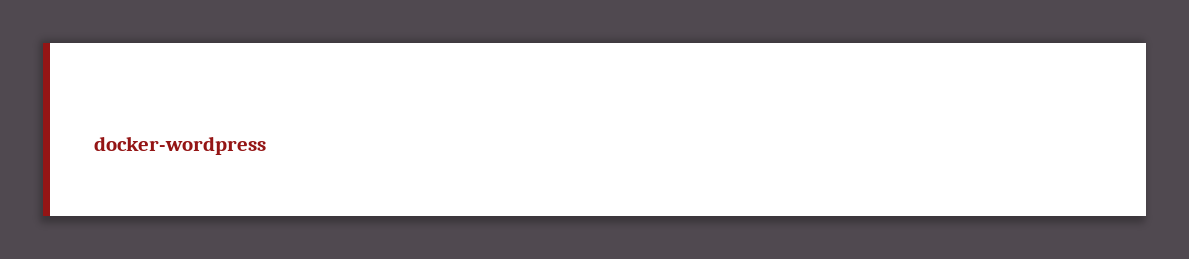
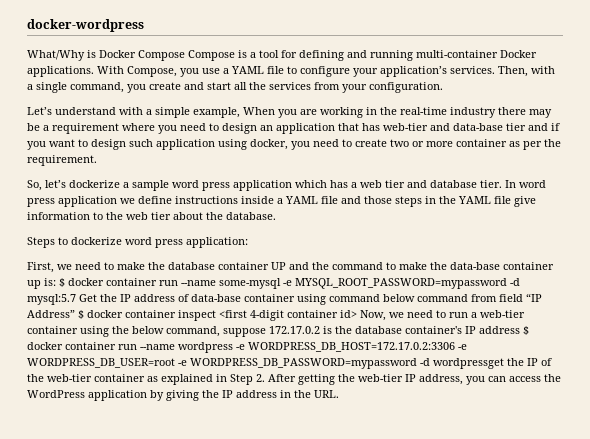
(266, 145) none -> [27,50,537,61] [27,66,555,77] [27,82,443,93] [27,107,552,118] [27,123,560,134] [27,139,561,150] [27,155,97,166] [27,180,546,191] [27,196,536,207] [27,212,276,220] [27,237,248,248] [27,262,554,273] [27,278,520,289] [27,293,542,305] [27,310,525,321] [27,326,529,337] [27,342,467,353] [27,358,552,369] [27,374,561,385] [27,390,339,401] // What/Why is Docker Compose Compose is a tool for defining and running multi-container Docker applications. With Compose, you use a YAML file to configure your application’s services. Then, with a single command, you create and start all the services from your configuration. // Let’s understand with a simple example, When you are working in the real-time industry there may be a requirement where you need to design an application that has web-tier and data-base tier and if you want to design such application using docker, you need to create two or more container as per the requirement. // So, let’s dockerize a sample word press application which has a web tier and database tier. In word press application we define instructions inside a YAML file and those steps in the YAML file give information to the web tier about the database. // Steps to dockerize word press application: // First, we need to make the database container UP and the command to make the data-base container up is: $ docker container run --name some-mysql -e MYSQL_ROOT_PASSWORD=mypassword -d mysql:5.7 Get the IP address of data-base container using command below command from field “IP Address” $ docker container inspect <first 4-digit container id> Now, we need to run a web-tier container using the below command, suppose 172.17.0.2 is the database container's IP address $ docker container run --name wordpress -e WORDPRESS_DB_HOST=172.17.0.2:3306 -e WORDPRESS_DB_USER=root -e WORDPRESS_DB_PASSWORD=mypassword -d wordpressget the IP of the web-tier container as explained in Step 2. After getting the web-tier IP address, you can access the WordPress application by giving the IP address in the URL.

